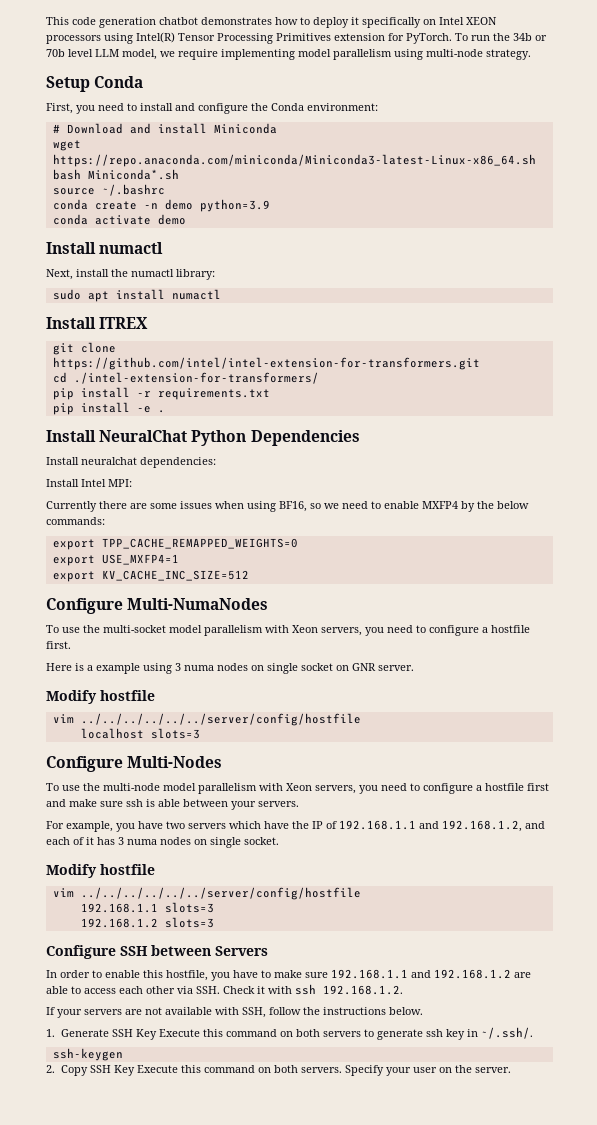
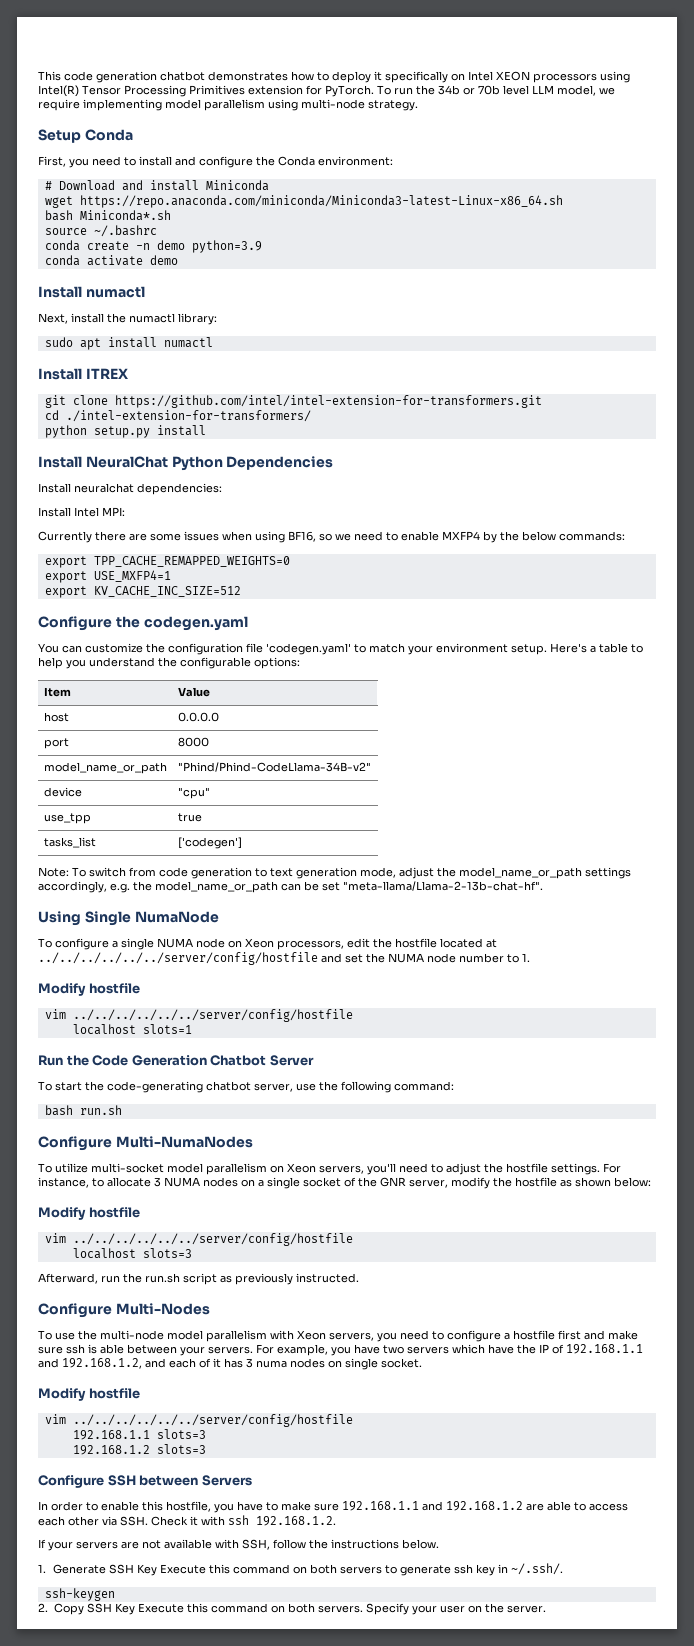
[52,387,270,400] [52,402,165,415] pip install -r requirements.txt // pip install -e . -> [44,425,206,438] python setup.py install
(249, 575) none -> [38,616,248,631] [38,643,643,655] [38,657,300,669] [43,687,71,697] [177,687,210,697] [43,712,69,722] [177,712,219,722] [43,738,69,749] [177,737,209,747] [43,762,167,774] [177,762,371,772] [43,787,82,797] [177,787,210,799] [43,813,91,824] [177,813,202,822] [43,837,96,848] [177,837,242,849] [38,867,631,879] [38,881,543,893] [38,911,219,926] [38,938,497,950] [38,952,530,965] [38,983,140,996] [44,1009,353,1022] [72,1024,192,1035] [38,1055,314,1066] [38,1081,454,1093] [44,1105,122,1116] // Configure the codegen.yaml // You can customize the configuration file 'codegen.yaml' to match your environment setup. Here's a table to help you understand the configurable options: // Item | Value // host | 0.0.0.0 // port | 8000 // model_name_or_path | "Phind/Phind-CodeLlama-34B-v2" // device | "cpu" // use_tpp | true // tasks_list | ['codegen'] // Note: To switch from code generation to text generation mode, adjust the model_name_or_path settings accordingly, e.g. the model_name_or_path can be set "meta-llama/Llama-2-13b-chat-hf". // Using Single NumaNode // To configure a single NUMA node on Xeon processors, edit the hostfile located at ../../../../../../server/config/hostfile and set the NUMA node number to 1. // Modify hostfile // vim ../../../../../../server/config/hostfile // localhost slots=1 // Run the Code Generation Chatbot Server // To start the code-generating chatbot server, use the following command: // bash run.sh
[62,625,100,633] use the -> [55,1163,88,1173] utilize
[265,625,530,636] [46,641,71,649] [46,663,264,674] with Xeon servers, you need to configure a hostfile first. // Here is a example using 3 numa nodes on -> [270,1163,621,1175] [38,1177,264,1188] on Xeon servers, you'll need to adjust the hostfile settings. For instance, to allocate 3 NUMA nodes on a
[336,663,414,671] on GNR server. -> [344,1177,651,1189] of the GNR server, modify the hostfile as shown below:
(200, 733) none -> [38,1273,359,1285] // Afterward, run the run.sh script as previously instructed.
(299, 804) // -> (253, 1350) none

